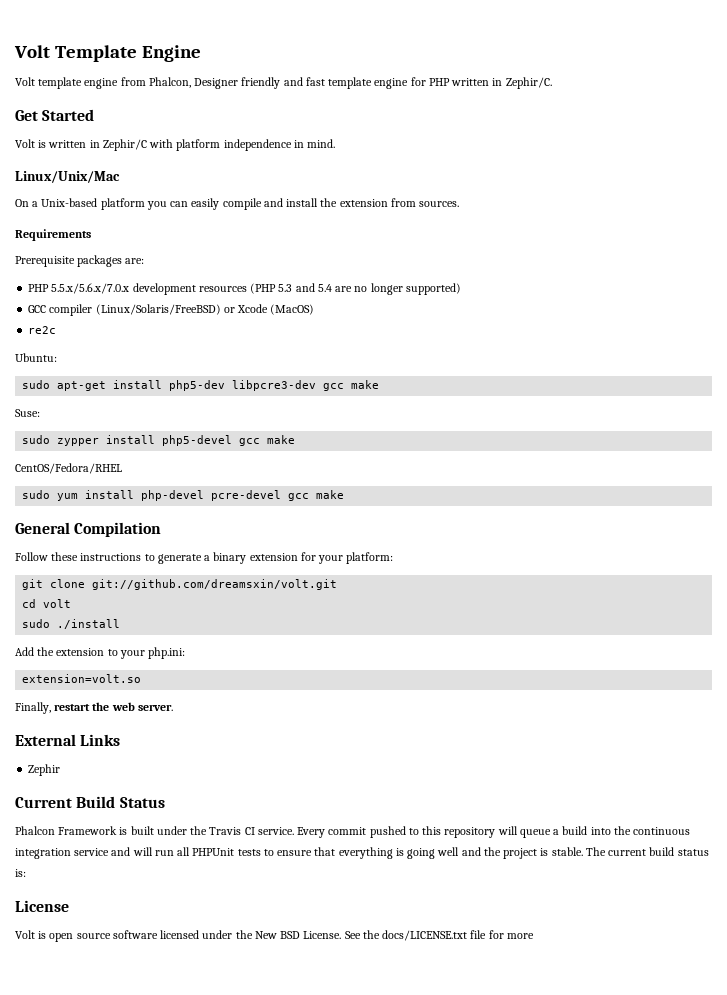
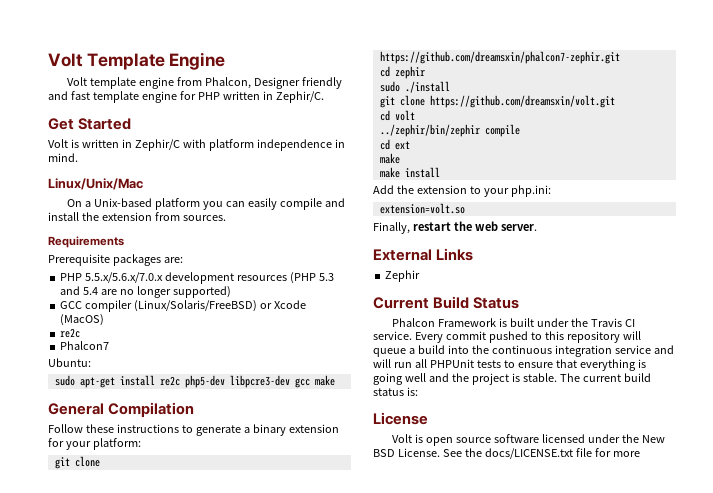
(57, 330) none -> [60,341,110,350] // Phalcon7
(163, 384) none -> [159,376,180,386] re2c
[15,409,40,417] [22,435,296,446] [15,463,122,474] [22,490,345,501] // Suse: // sudo zypper install php5-devel gcc make // CentOS/Fedora/RHEL // sudo yum install php-devel pcre-devel gcc make -> (335, 380) none
[92,579,338,590] [22,599,72,608] [22,619,121,629] git://github.com/dreamsxin/volt.git // cd volt // sudo ./install -> [379,51,620,64] [379,66,425,79] [379,81,450,93] [379,95,615,108] [379,110,415,121] [379,124,520,137] [379,139,410,150] [379,153,400,164] [379,167,440,178] https://github.com/dreamsxin/phalcon7-zephir.git // cd zephir // sudo ./install // git clone https://github.com/dreamsxin/volt.git // cd volt // ../zephir/bin/zephir compile // cd ext // make // make install

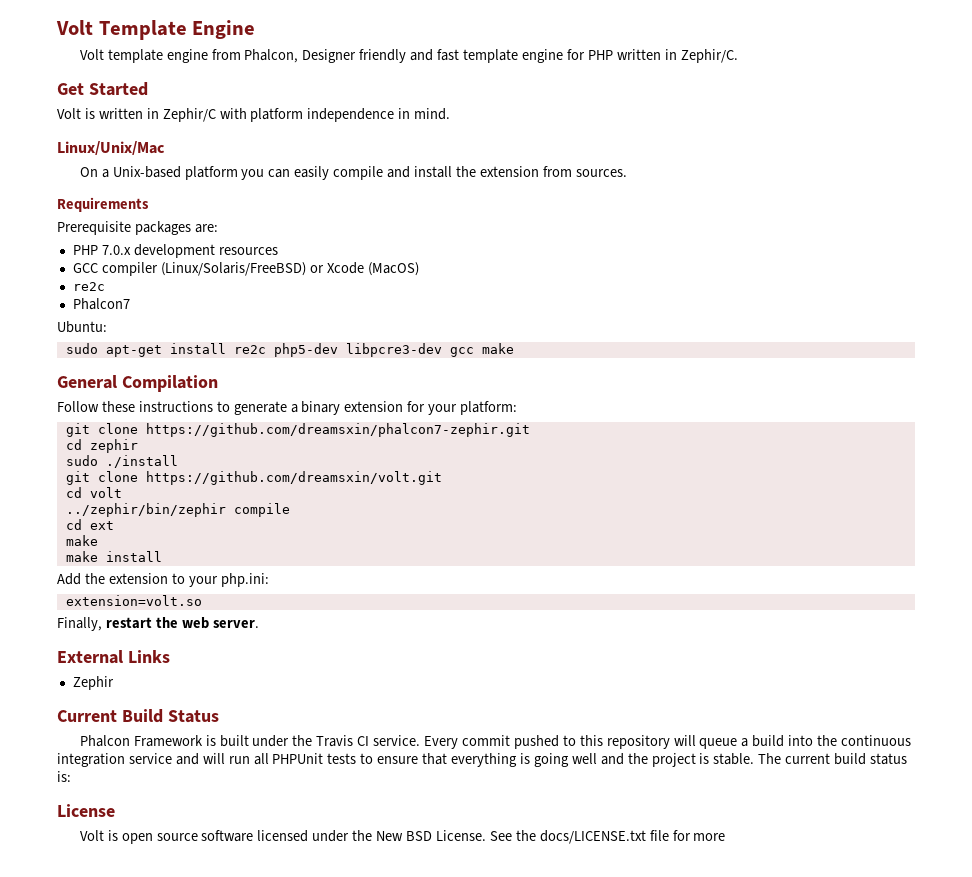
[85,272,164,283] 5.5.x/5.6.x/7.0.x -> [101,245,131,255] 7.0.x
[289,272,334,284] [60,286,231,298] (PHP 5.3 and 5.4 are no longer supported) -> (278, 251) none

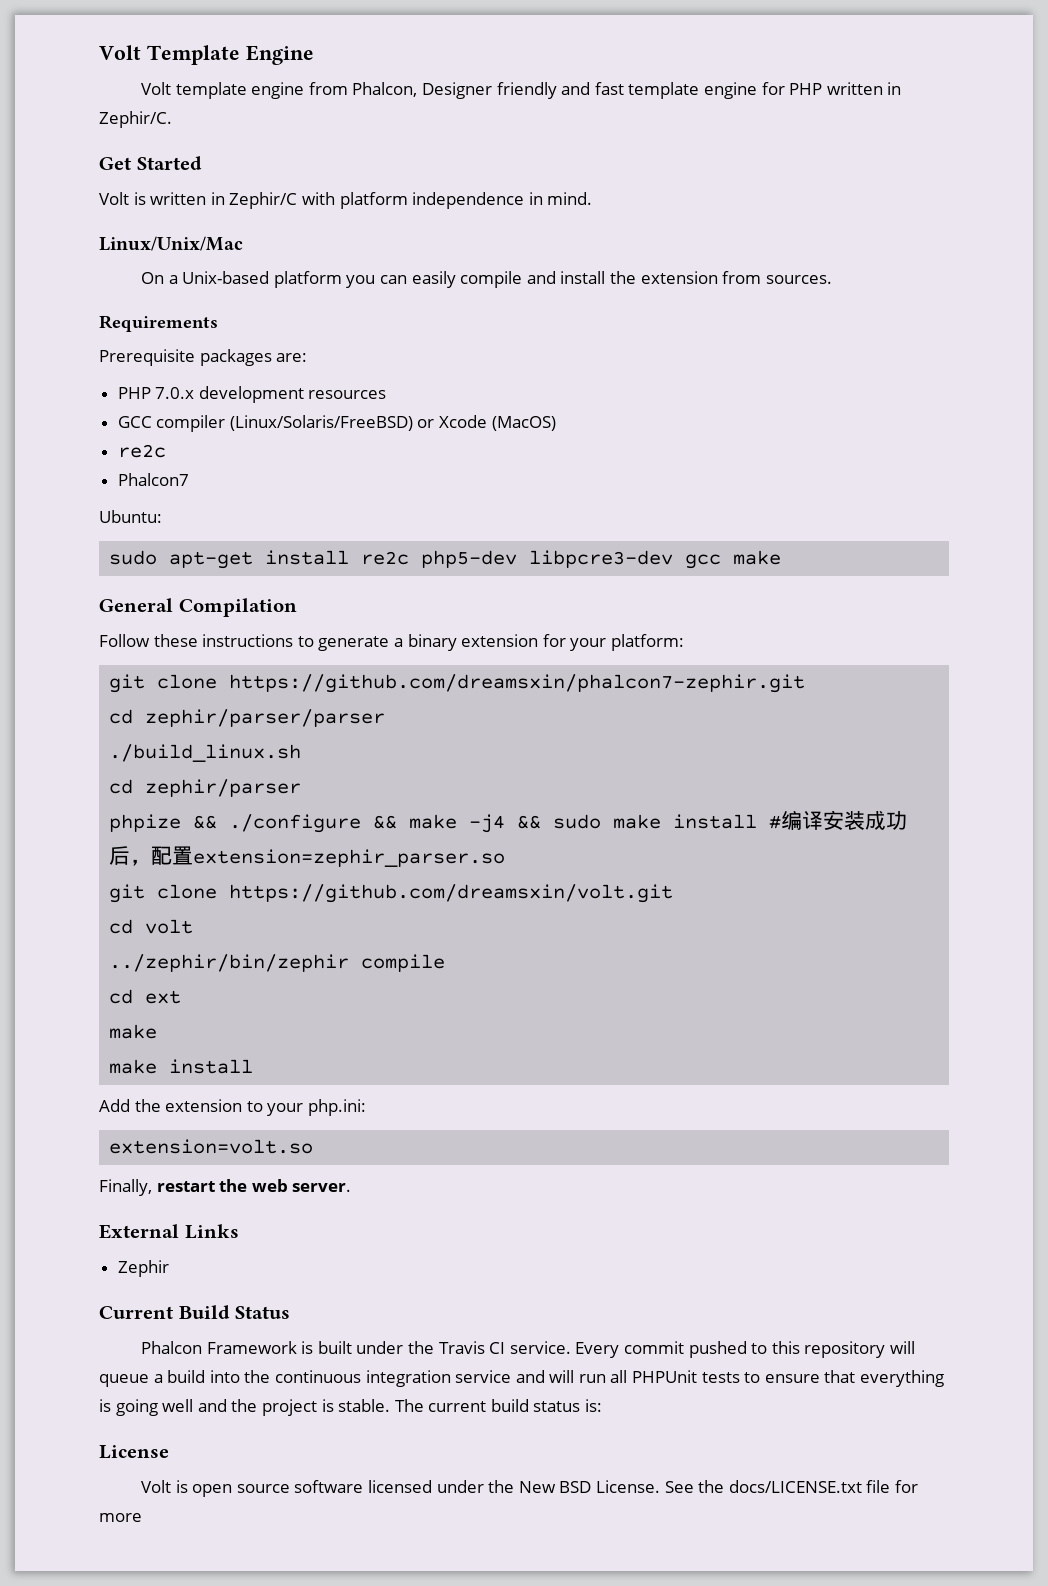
[89,439,138,453] [65,455,178,468] zephir // sudo ./install -> [145,709,386,727] [109,744,302,762] [109,779,302,797] [109,810,908,833] [109,846,506,867] zephir/parser/parser // ./build_linux.sh // cd zephir/parser // phpize && ./configure && make -j4 && sudo make install #编译安装成功后，配置extension=zephir_parser.so

